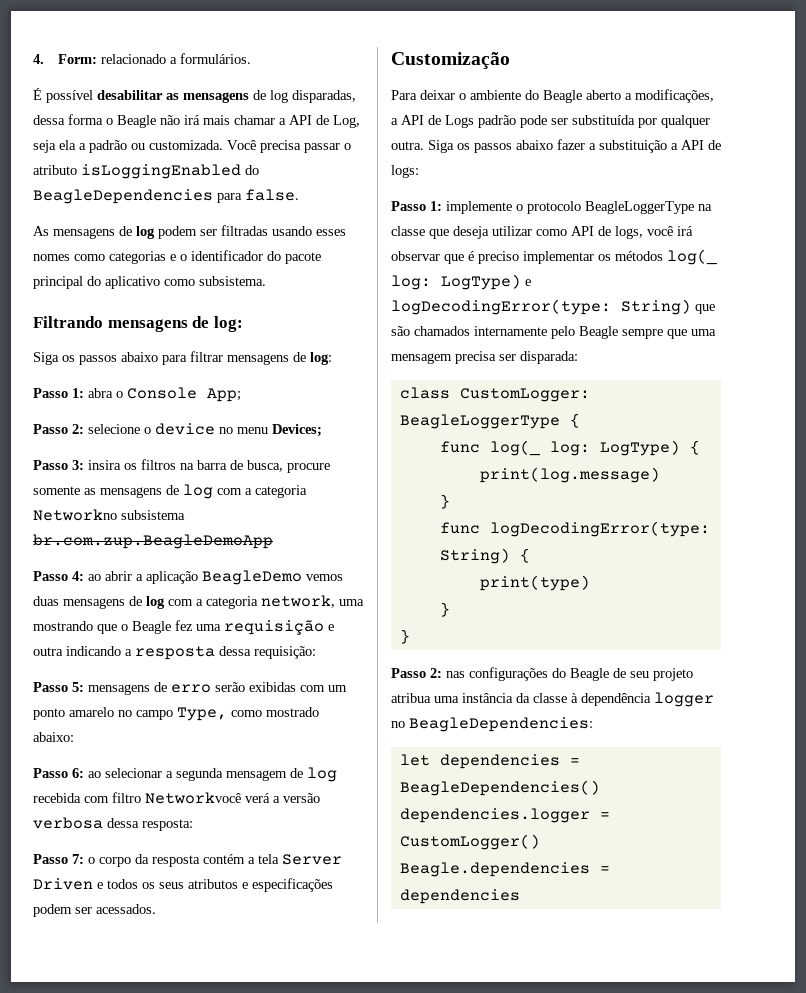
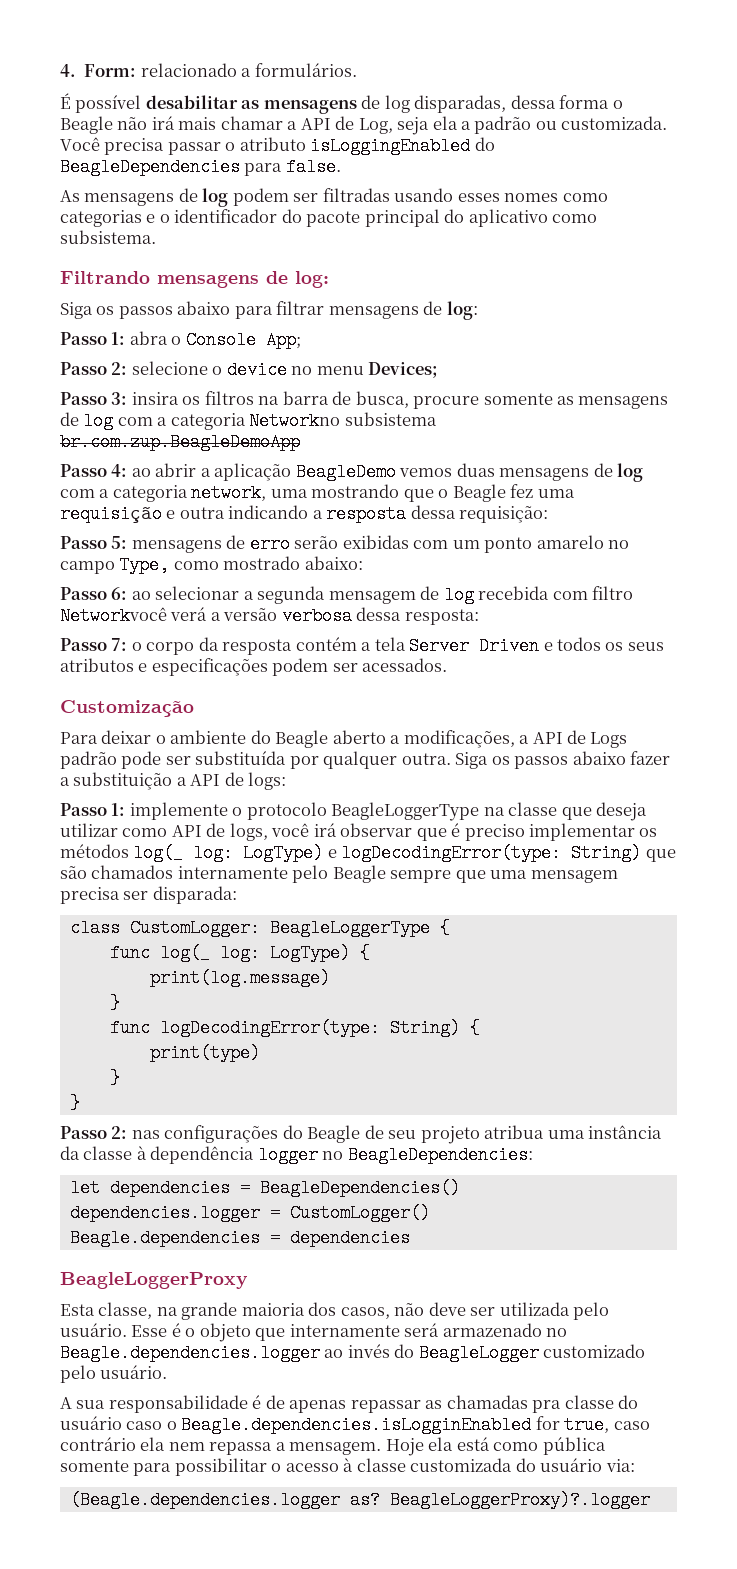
(520, 896) none -> [60,1272,248,1289] [60,1302,610,1320] [60,1323,568,1342] [60,1344,646,1362] [60,1365,168,1383] [60,1395,639,1413] [60,1416,650,1434] [60,1437,606,1456] [60,1458,635,1476] [69,1491,650,1509] // BeagleLoggerProxy // Esta classe, na grande maioria dos casos, não deve ser utilizada pelo usuário. Esse é o objeto que internamente será armazenado no Beagle.dependencies.logger ao invés do BeagleLogger customizado pelo usuário. // A sua responsabilidade é de apenas repassar as chamadas pra classe do usuário caso o Beagle.dependencies.isLogginEnabled for true, caso contrário ela nem repassa a mensagem. Hoje ela está como pública somente para possibilitar o acesso à classe customizada do usuário via: // (Beagle.dependencies.logger as? BeagleLoggerProxy)?.logger

